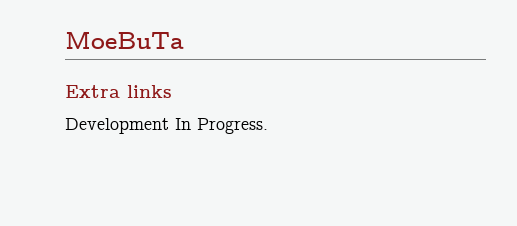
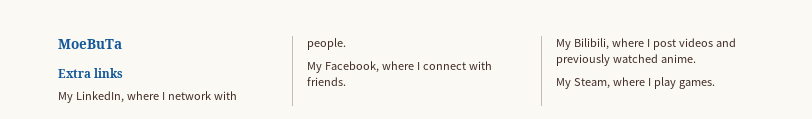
[65,118,268,134] Development In Progress. -> [58,91,237,103] [307,38,346,50] [307,61,492,73] [307,77,346,86] [556,38,736,50] [556,54,696,66] [556,77,715,89] My LinkedIn, where I network with people. // My Facebook, where I connect with friends. // My Bilibili, where I post videos and previously watched anime. // My Steam, where I play games.

